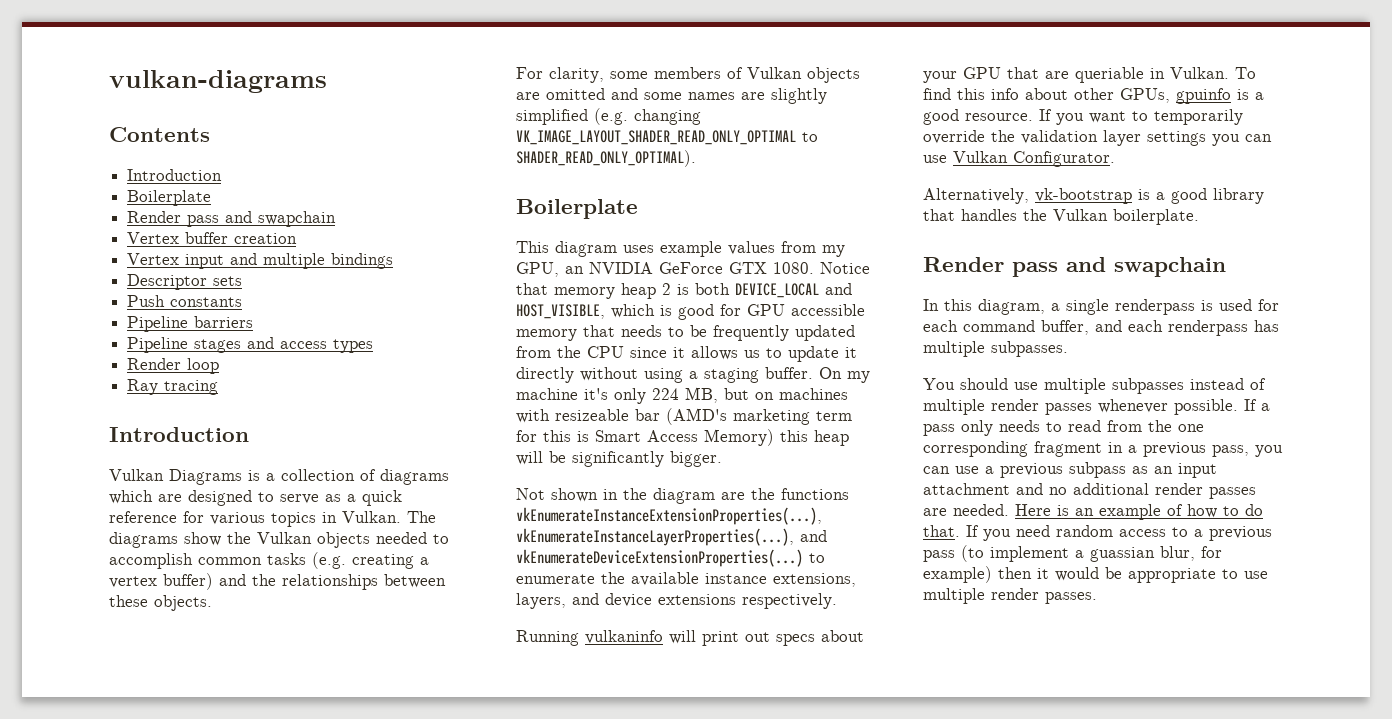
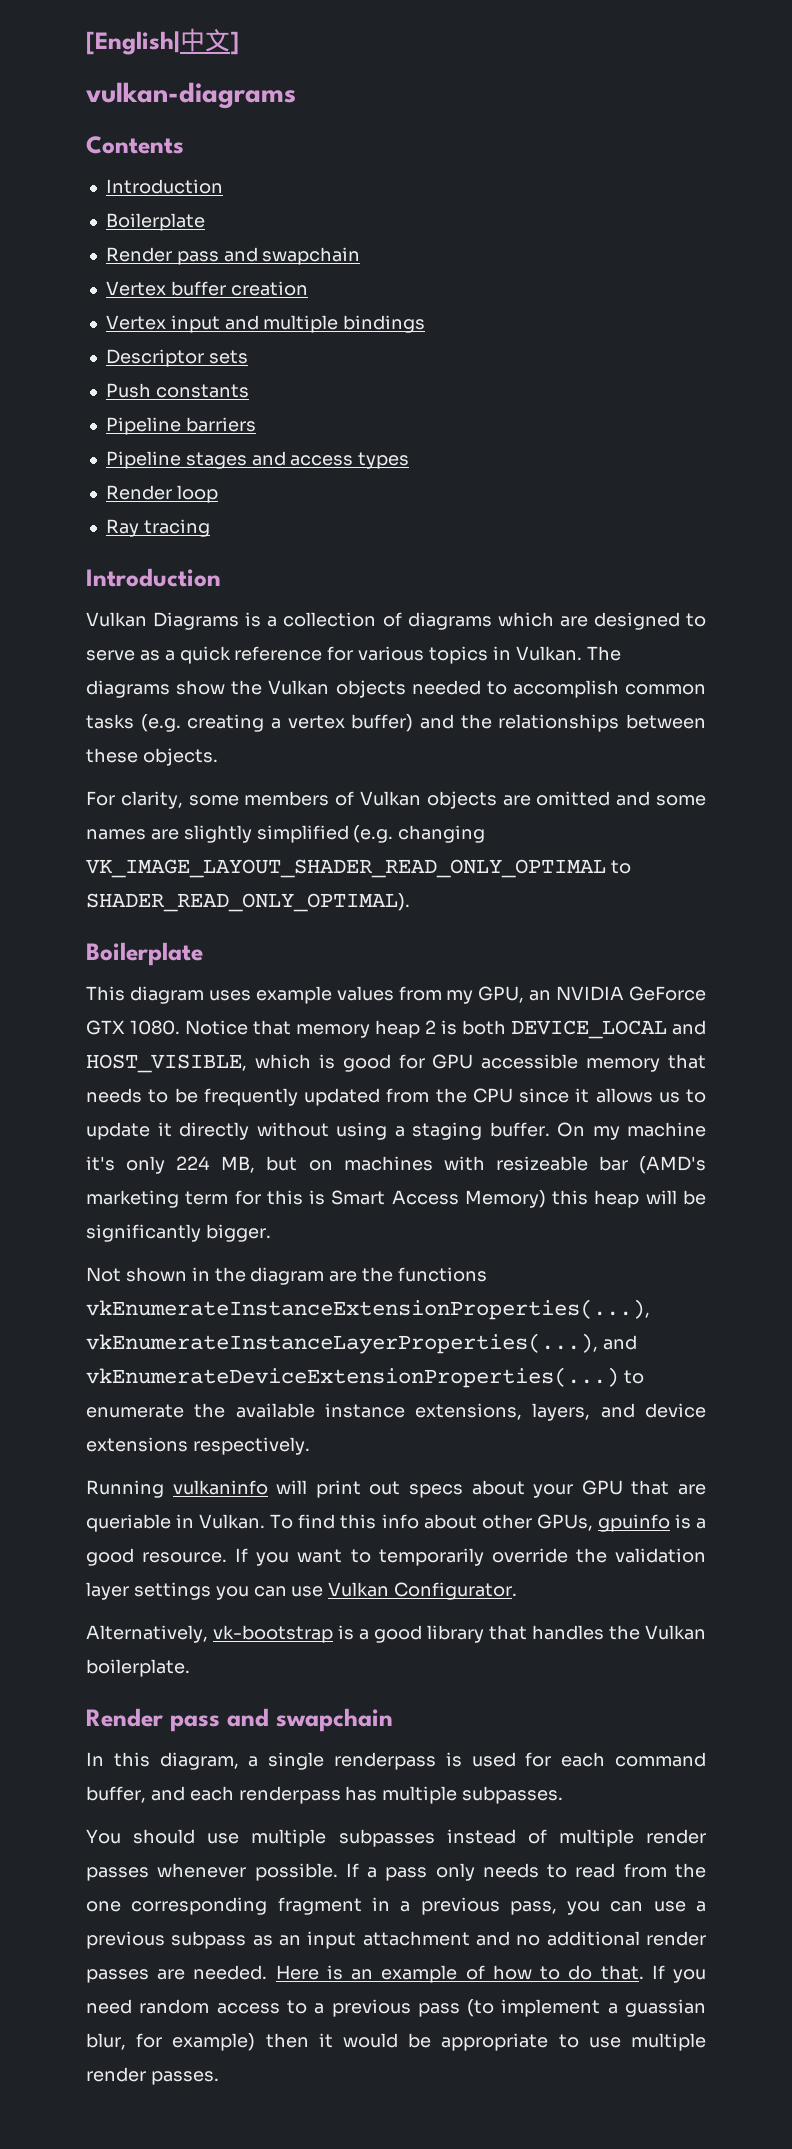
(109, 81) none -> [86,28,239,55] [English|中文] //

